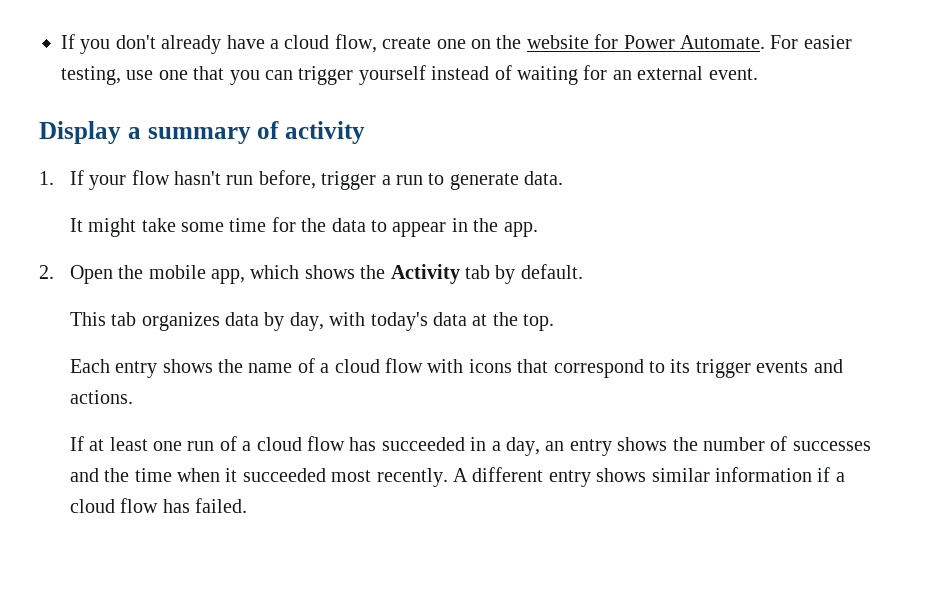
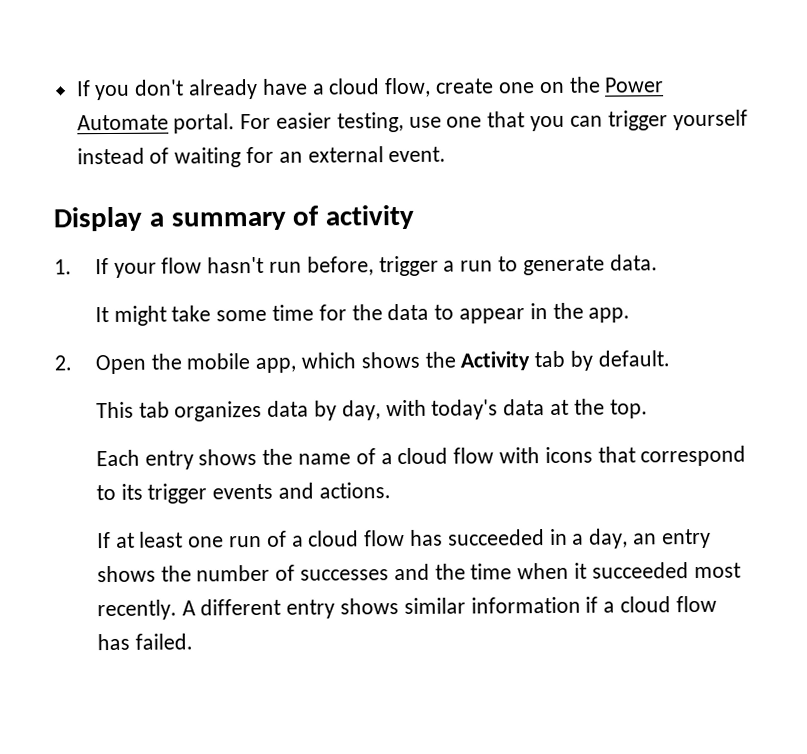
[526,34,765,49] website for Power Automate. -> [604,77,665,93] [76,113,236,134] Power Automate portal.

